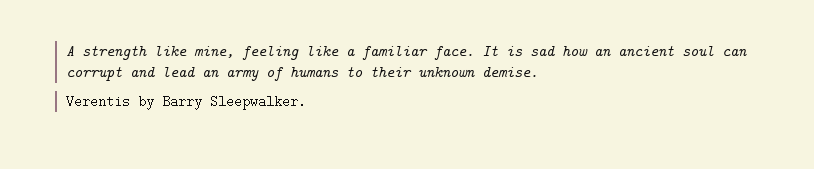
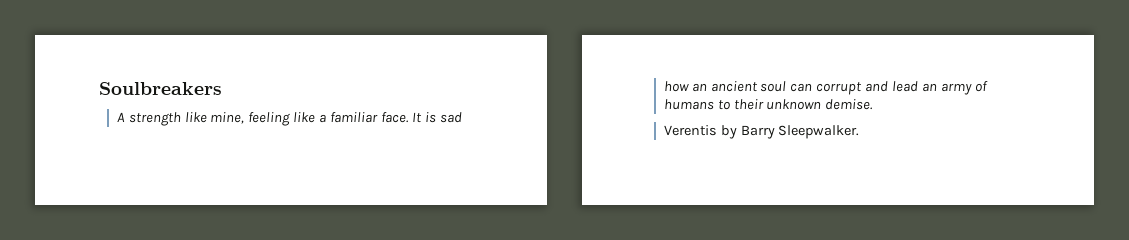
(65, 51) none -> [99,82,222,95] Soulbreakers //

